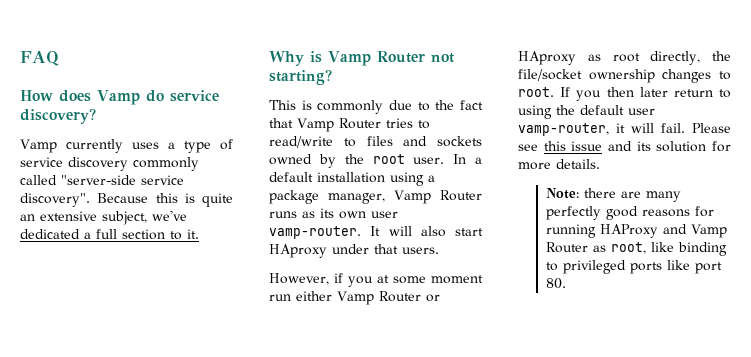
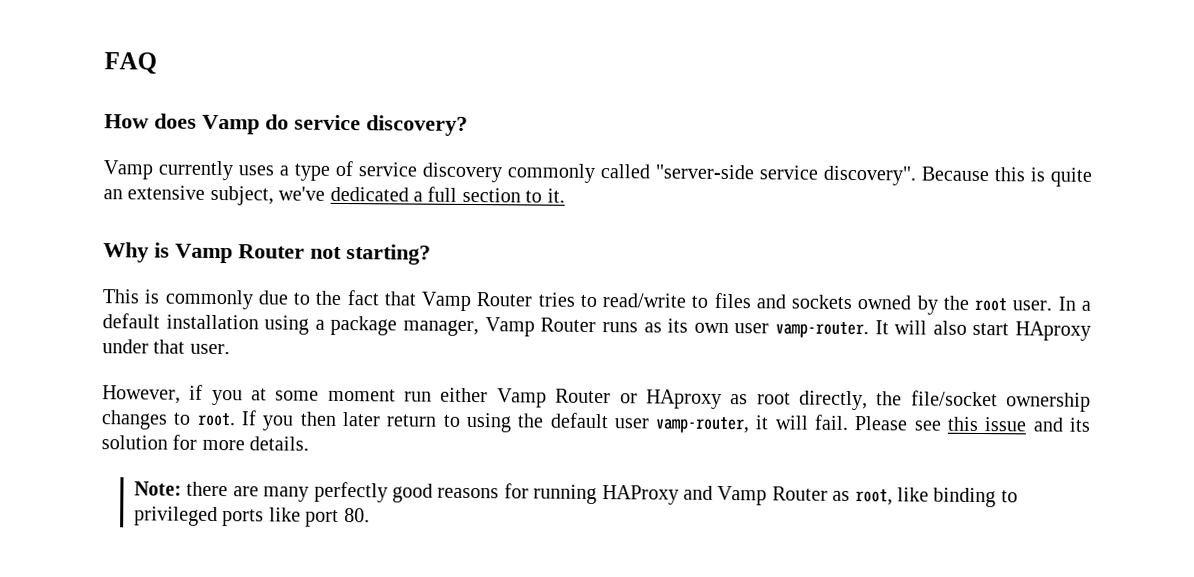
[402,247,439,254] users. -> [189,343,230,355] user.

